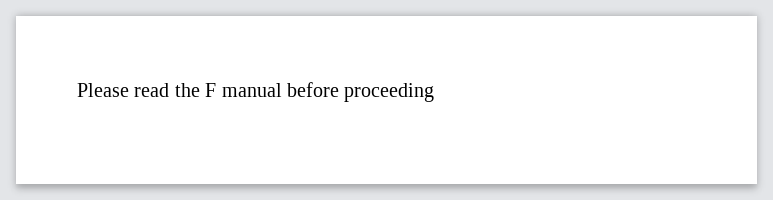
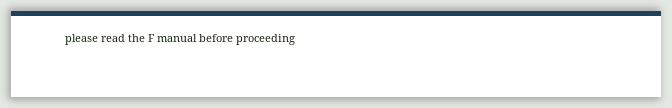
[77,83,129,97] Please -> [65,34,98,45] please

